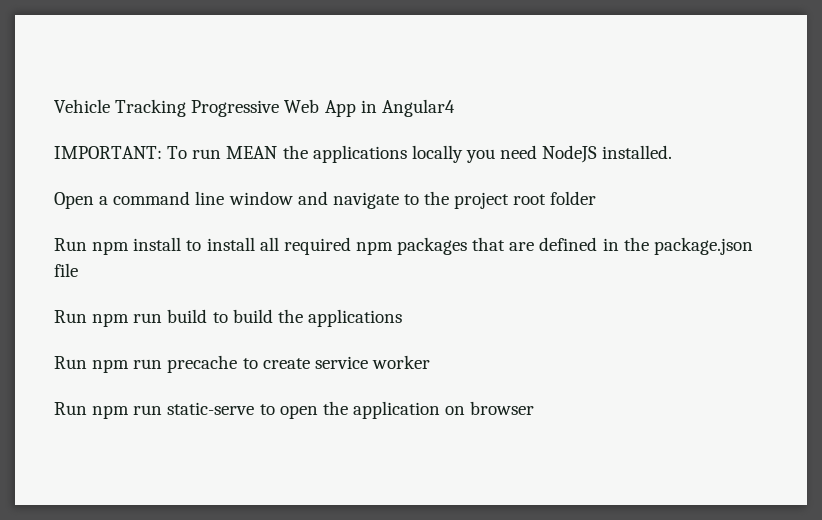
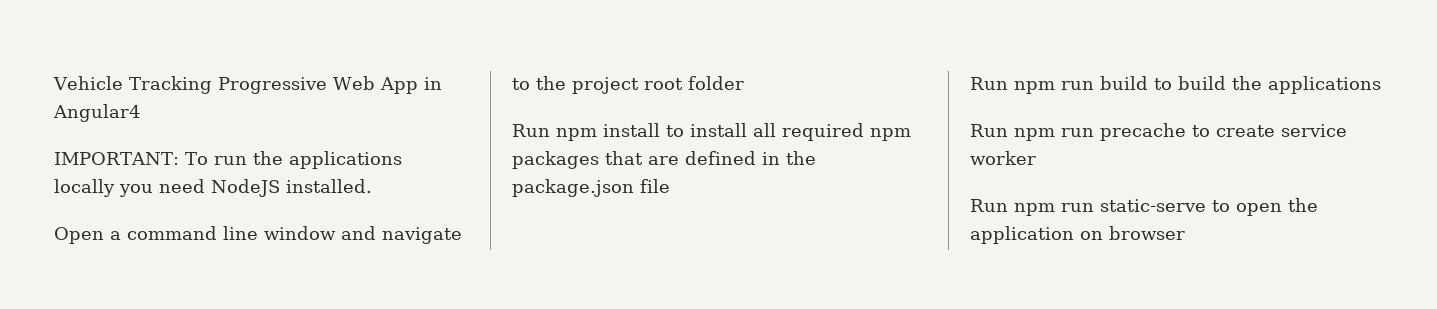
[226,146,278,159] MEAN -> (247, 160) none

